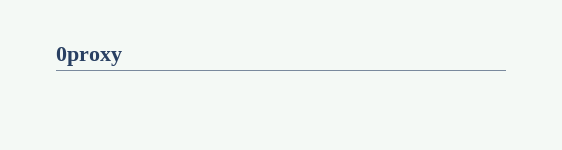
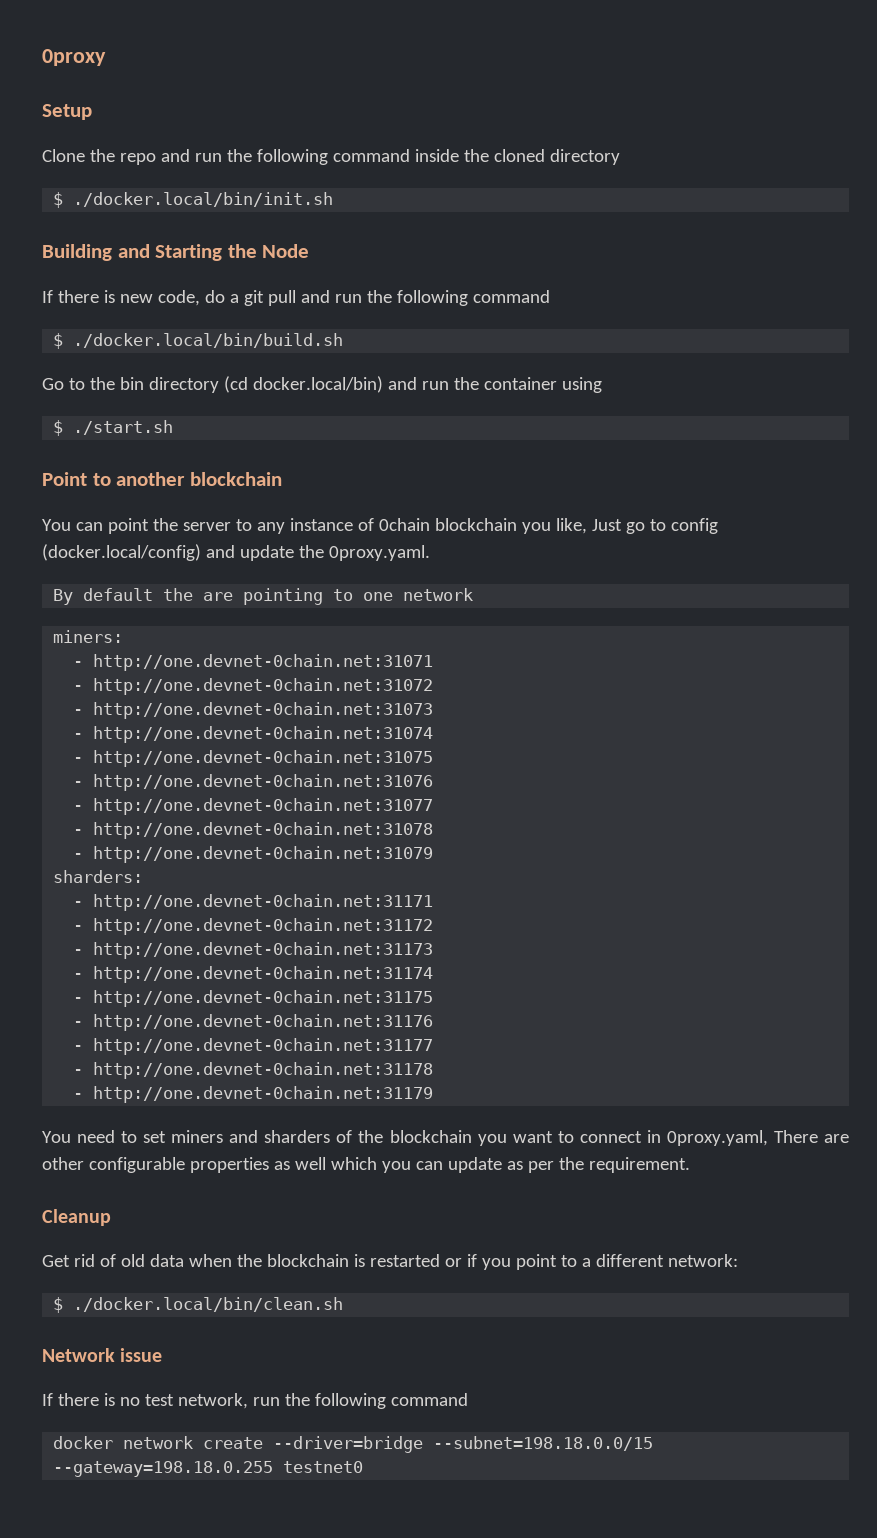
(122, 56) none -> [42,104,92,120] [42,149,620,165] [53,192,334,208] [42,244,310,261] [42,290,550,306] [53,333,344,349] [42,376,602,393] [53,420,174,436] [42,472,282,486] [42,518,718,534] [42,544,430,561] [53,588,474,605] [53,630,124,643] [73,654,434,671] [73,678,434,695] [73,702,434,719] [73,726,434,743] [73,750,434,767] [73,774,434,791] [73,798,434,815] [73,822,434,839] [73,846,434,863] [53,870,144,883] [73,894,434,911] [73,918,434,935] [73,942,434,959] [73,966,434,983] [73,990,434,1007] [73,1014,434,1031] [73,1038,434,1055] [73,1062,434,1079] [73,1086,434,1103] [42,1130,849,1146] [42,1157,690,1173] [42,1209,111,1226] [42,1254,738,1270] [53,1297,344,1313] [42,1348,163,1362] [42,1393,468,1409] [53,1436,654,1453] [53,1461,364,1477] // Setup // Clone the repo and run the following command inside the cloned directory // $ ./docker.local/bin/init.sh // Building and Starting the Node // If there is new code, do a git pull and run the following command // $ ./docker.local/bin/build.sh // Go to the bin directory (cd docker.local/bin) and run the container using // $ ./start.sh // Point to another blockchain // You can point the server to any instance of 0chain blockchain you like, Just go to config (docker.local/config) and update the 0proxy.yaml. // By default the are pointing to one network // miners: // - http://one.devnet-0chain.net:31071 // - http://one.devnet-0chain.net:31072 // - http://one.devnet-0chain.net:31073 // - http://one.devnet-0chain.net:31074 // - http://one.devnet-0chain.net:31075 // - http://one.devnet-0chain.net:31076 // - http://one.devnet-0chain.net:31077 // - http://one.devnet-0chain.net:31078 // - http://one.devnet-0chain.net:31079 // sharders: // - http://one.devnet-0chain.net:31171 // - http://one.devnet-0chain.net:31172 // - http://one.devnet-0chain.net:31173 // - http://one.devnet-0chain.net:31174 // - http://one.devnet-0chain.net:31175 // - http://one.devnet-0chain.net:31176 // - http://one.devnet-0chain.net:31177 // - http://one.devnet-0chain.net:31178 // - http://one.devnet-0chain.net:31179 // You need to set miners and sharders of the blockchain you want to connect in 0proxy.yaml, There are other configurable properties as well which you can update as per the requirement. // Cleanup // Get rid of old data when the blockchain is restarted or if you point to a different network: // $ ./docker.local/bin/clean.sh // Network issue // If there is no test network, run the following command // docker network create --driver=bridge --subnet=198.18.0.0/15 --gateway=198.18.0.255 testnet0

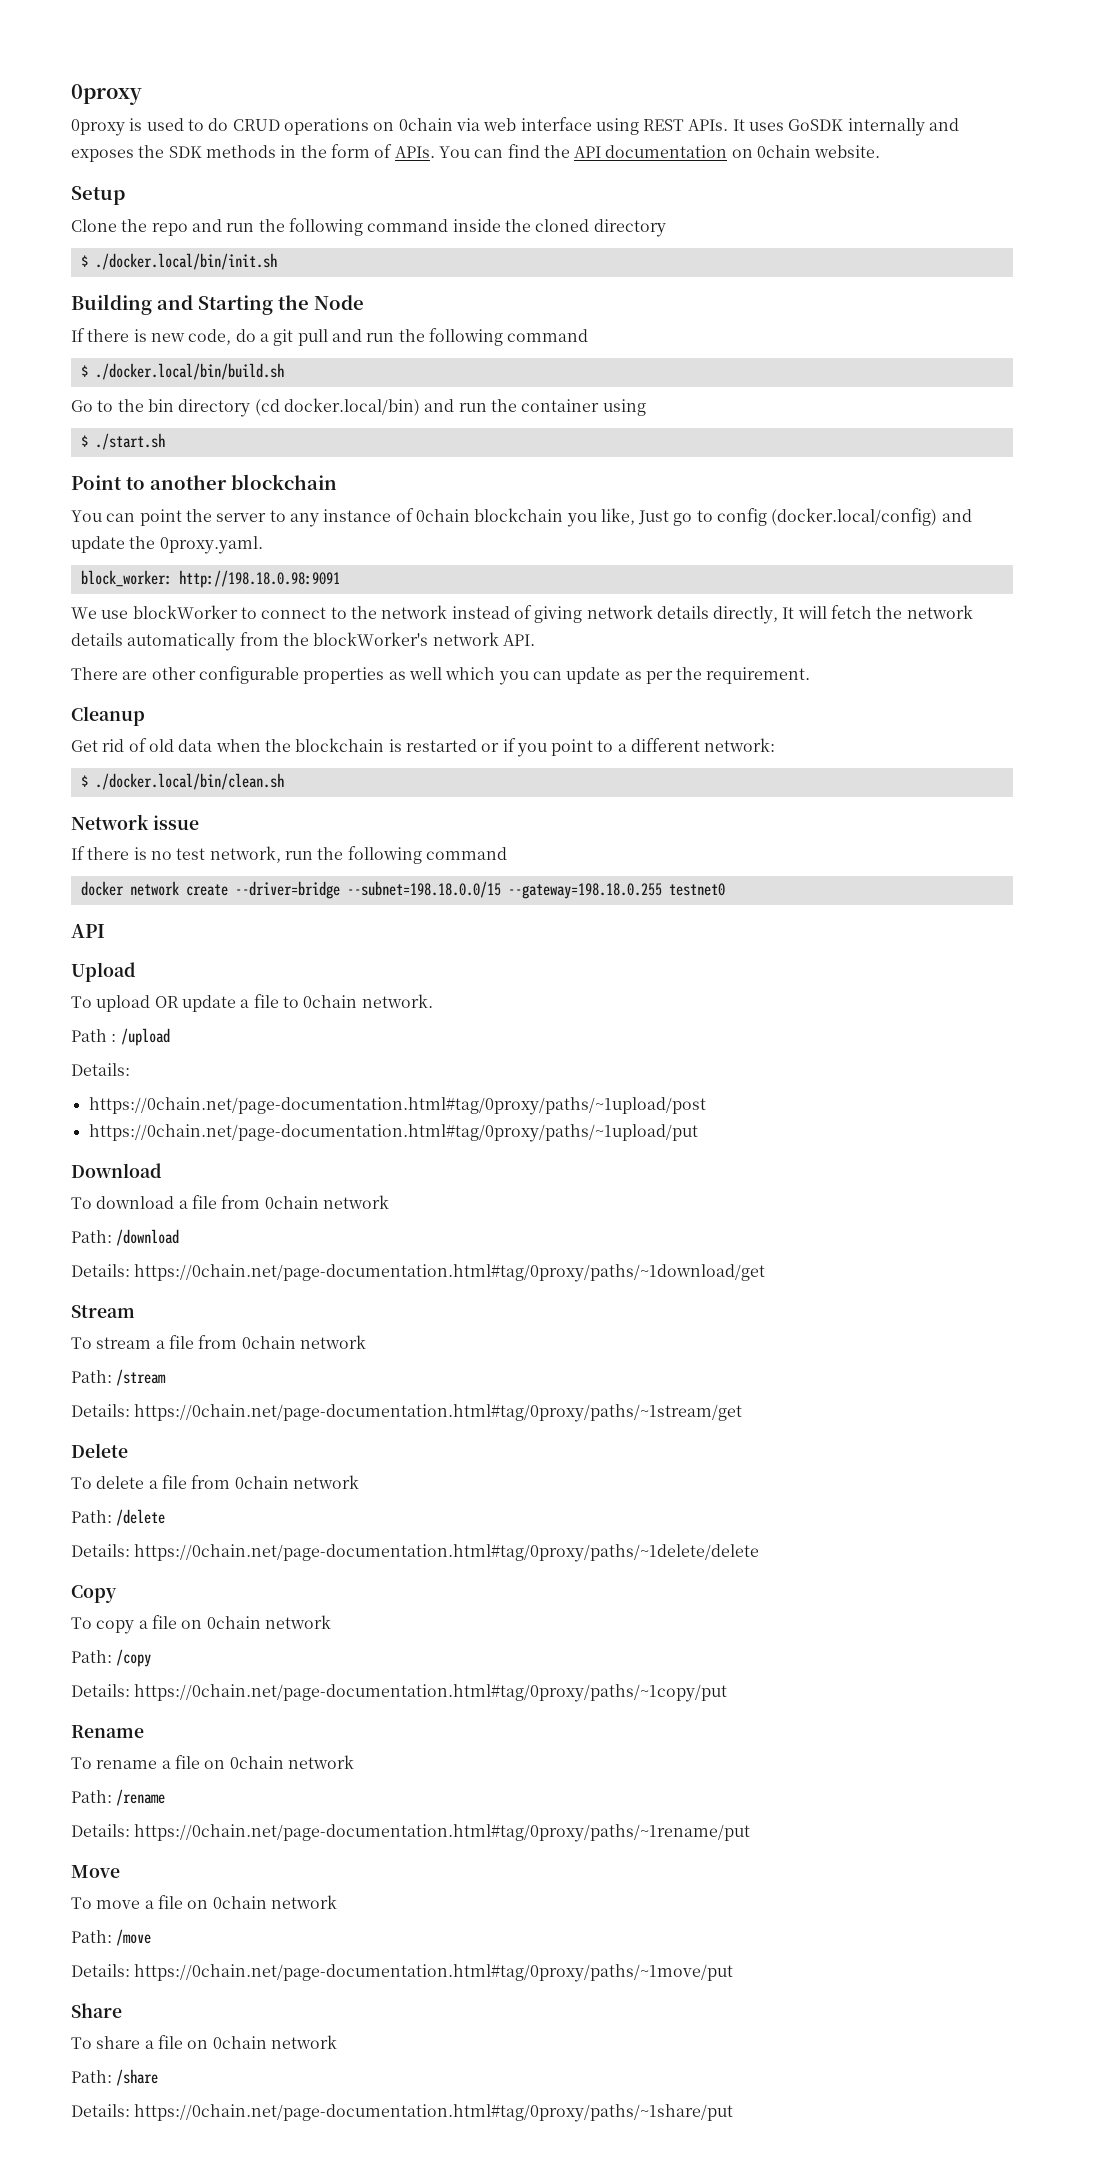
[42,49,106,66] 0proxy -> [71,84,142,105] [71,117,960,136] [71,144,881,162] 0proxy // 0proxy is used to do CRUD operations on 0chain via web interface using REST APIs. It uses GoSDK internally and exposes the SDK methods in the form of APIs. You can find the API documentation on 0chain website.
[53,588,474,605] [53,630,124,643] [73,654,434,671] [73,678,434,695] [73,702,434,719] [73,726,434,743] [73,750,434,767] [73,774,434,791] [73,798,434,815] [73,822,434,839] [73,846,434,863] [53,870,144,883] [73,894,434,911] [73,918,434,935] [73,942,434,959] [73,966,434,983] [73,990,434,1007] [73,1014,434,1031] [73,1038,434,1055] [73,1062,434,1079] [73,1086,434,1103] [42,1130,768,1146] By default the are pointing to one network // miners: // - http://one.devnet-0chain.net:31071 // - http://one.devnet-0chain.net:31072 // - http://one.devnet-0chain.net:31073 // - http://one.devnet-0chain.net:31074 // - http://one.devnet-0chain.net:31075 // - http://one.devnet-0chain.net:31076 // - http://one.devnet-0chain.net:31077 // - http://one.devnet-0chain.net:31078 // - http://one.devnet-0chain.net:31079 // sharders: // - http://one.devnet-0chain.net:31171 // - http://one.devnet-0chain.net:31172 // - http://one.devnet-0chain.net:31173 // - http://one.devnet-0chain.net:31174 // - http://one.devnet-0chain.net:31175 // - http://one.devnet-0chain.net:31176 // - http://one.devnet-0chain.net:31177 // - http://one.devnet-0chain.net:31178 // - http://one.devnet-0chain.net:31179 // You need to set miners and sharders of the blockchain you want to connect in 0proxy.yaml, -> [80,570,340,588] [71,605,973,624] [71,632,535,651] block_worker: http://198.18.0.98:9091 // We use blockWorker to connect to the network instead of giving network details directly, It will fetch the network details automatically from the blockWorker's network API. //
(364, 1467) none -> [71,924,105,938] [71,962,136,982] [71,994,433,1012] [71,1028,170,1046] [71,1063,130,1076] [88,1097,706,1115] [88,1124,698,1142] [71,1163,162,1178] [71,1195,389,1209] [71,1229,180,1246] [71,1264,766,1282] [71,1305,135,1318] [71,1335,366,1349] [71,1369,167,1386] [71,1404,743,1422] [71,1443,128,1458] [71,1475,359,1489] [71,1509,166,1526] [71,1544,760,1562] [71,1585,117,1603] [71,1615,331,1634] [71,1649,152,1667] [71,1684,728,1702] [71,1725,144,1738] [71,1755,354,1769] [71,1789,166,1806] [71,1824,751,1842] [71,1865,120,1878] [71,1895,337,1909] [71,1929,152,1946] [71,1964,734,1982] [71,2003,122,2018] [71,2035,337,2049] [71,2069,159,2086] [71,2104,734,2122] // API // Upload // To upload OR update a file to 0chain network. // Path : /upload // Details: // https://0chain.net/page-documentation.html#tag/0proxy/paths/~1upload/post // https://0chain.net/page-documentation.html#tag/0proxy/paths/~1upload/put // Download // To download a file from 0chain network // Path: /download // Details: https://0chain.net/page-documentation.html#tag/0proxy/paths/~1download/get // Stream // To stream a file from 0chain network // Path: /stream // Details: https://0chain.net/page-documentation.html#tag/0proxy/paths/~1stream/get // Delete // To delete a file from 0chain network // Path: /delete // Details: https://0chain.net/page-documentation.html#tag/0proxy/paths/~1delete/delete // Copy // To copy a file on 0chain network // Path: /copy // Details: https://0chain.net/page-documentation.html#tag/0proxy/paths/~1copy/put // Rename // To rename a file on 0chain network // Path: /rename // Details: https://0chain.net/page-documentation.html#tag/0proxy/paths/~1rename/put // Move // To move a file on 0chain network // Path: /move // Details: https://0chain.net/page-documentation.html#tag/0proxy/paths/~1move/put // Share // To share a file on 0chain network // Path: /share // Details: https://0chain.net/page-documentation.html#tag/0proxy/paths/~1share/put

